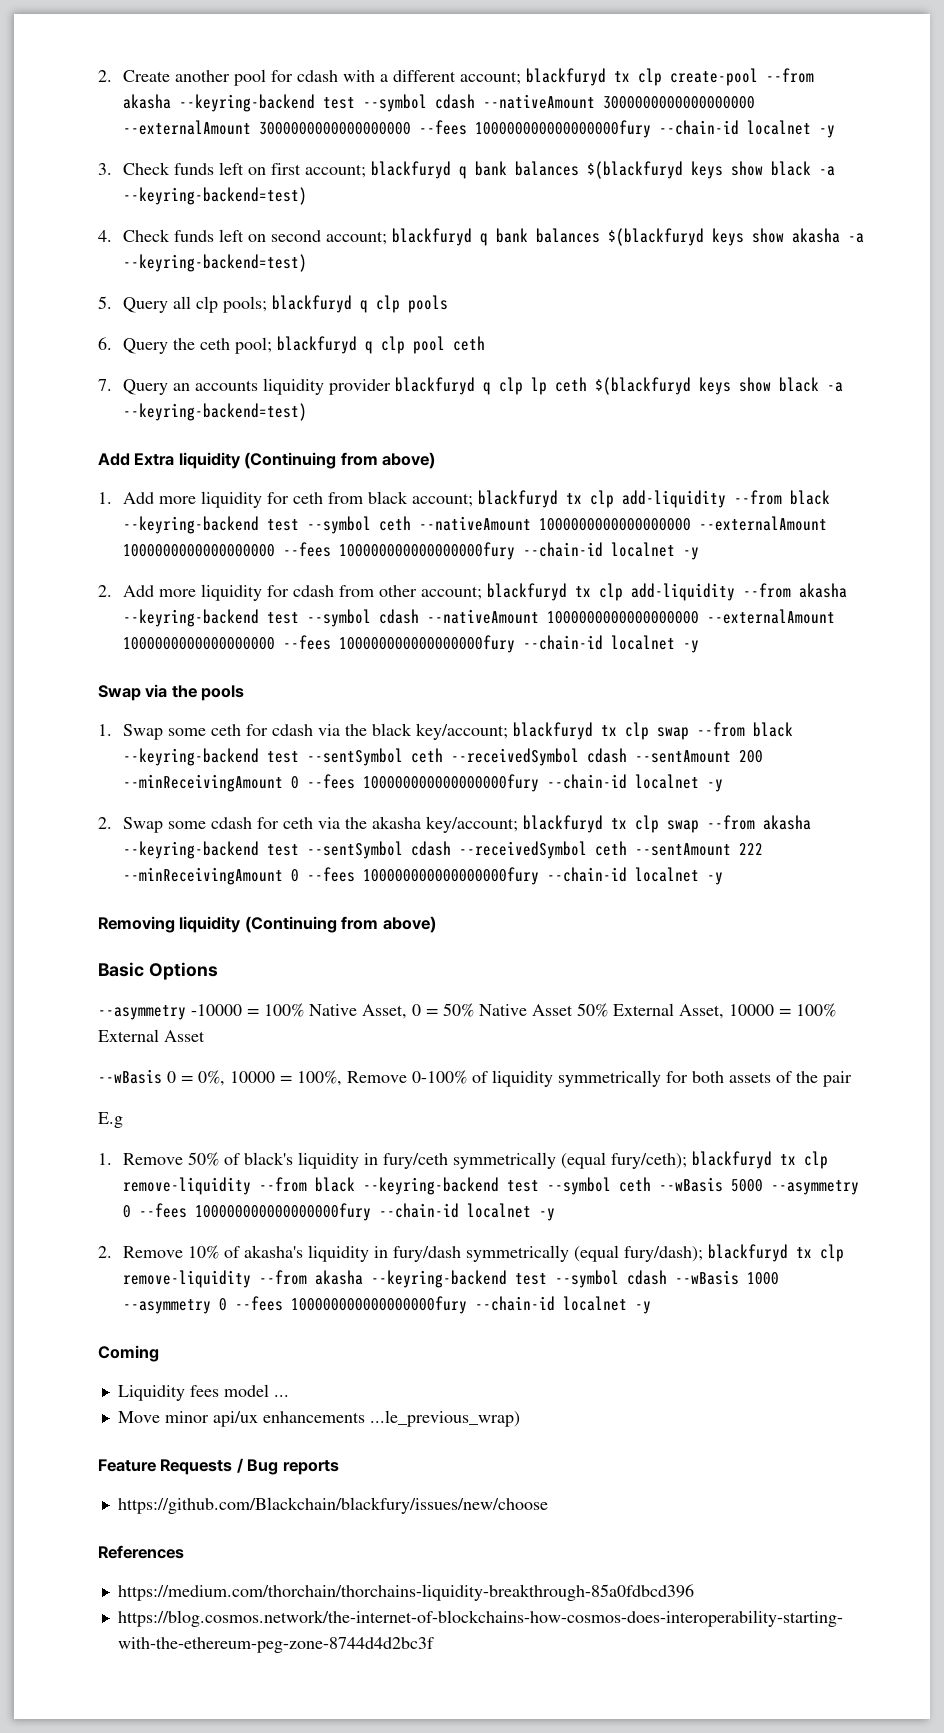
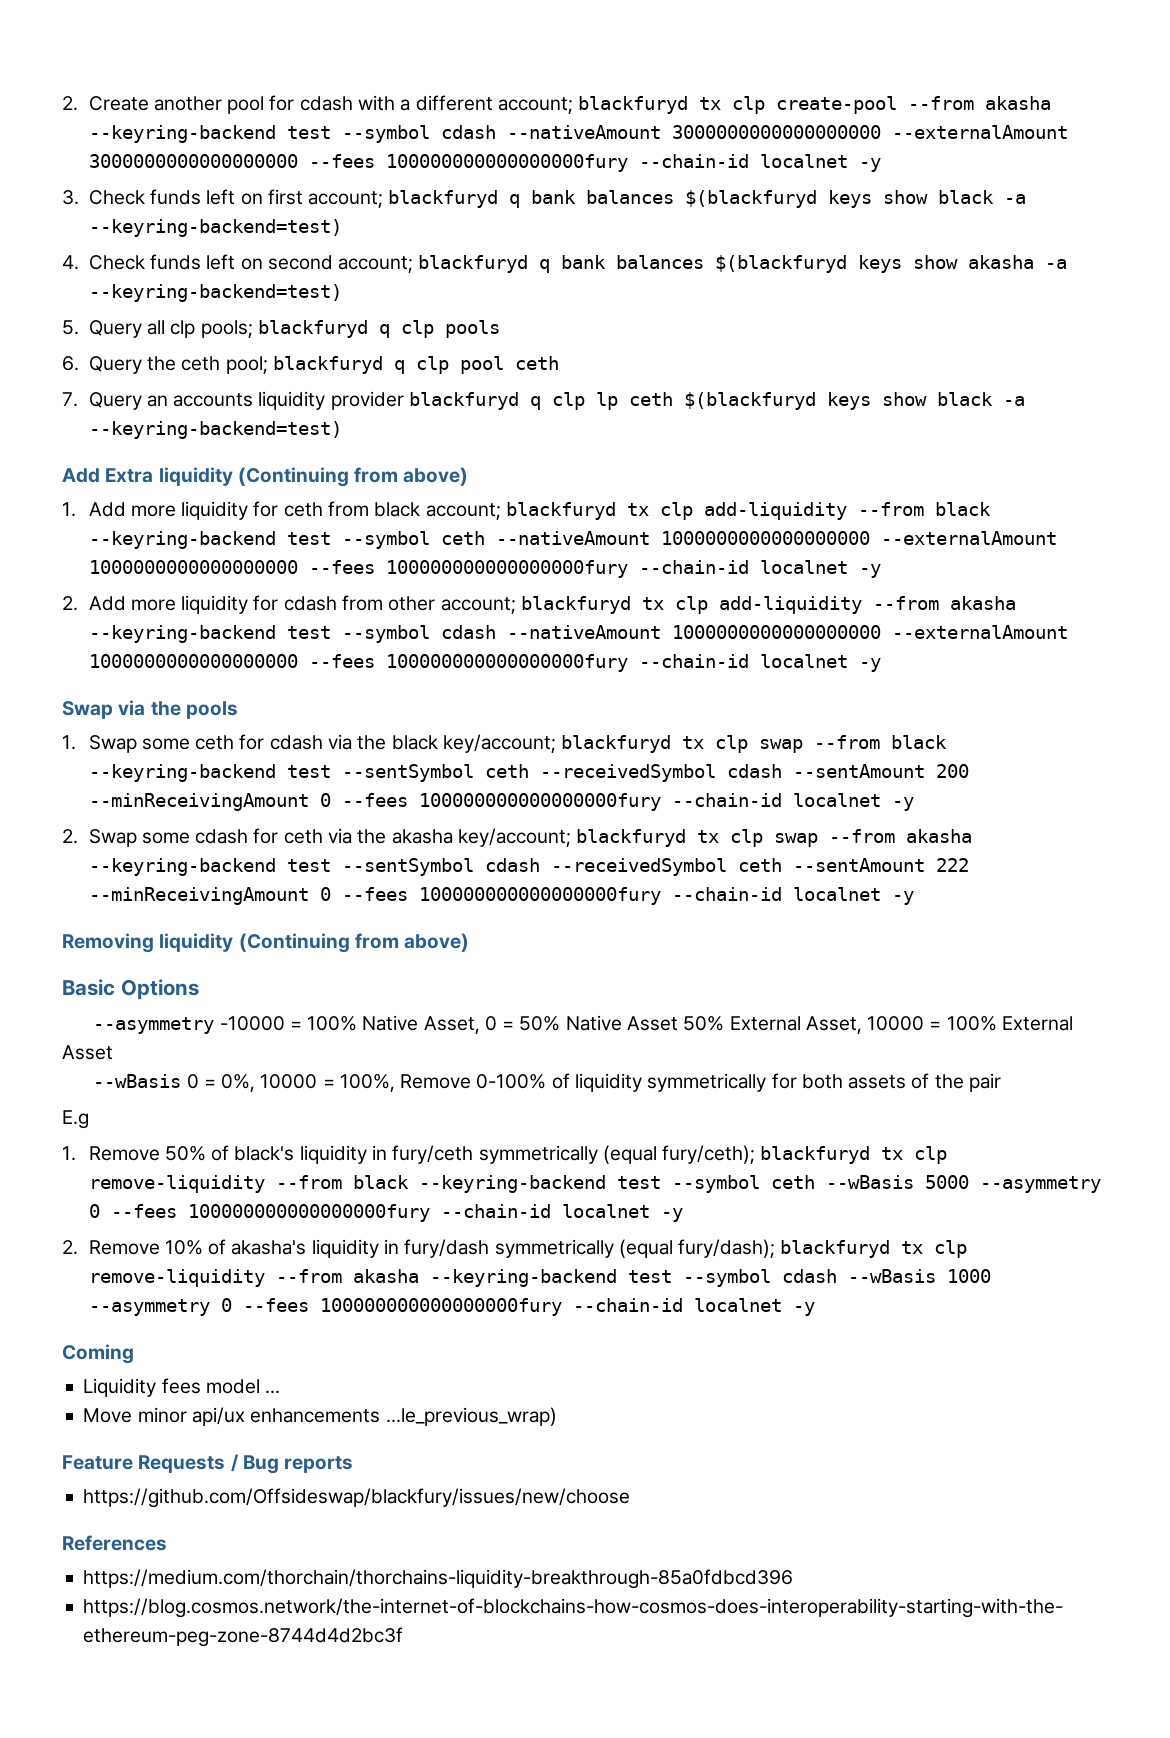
[117,1497,548,1514] https://github.com/Blackchain/blackfury/issues/new/choose -> [83,1488,631,1508] https://github.com/Offsideswap/blackfury/issues/new/choose

